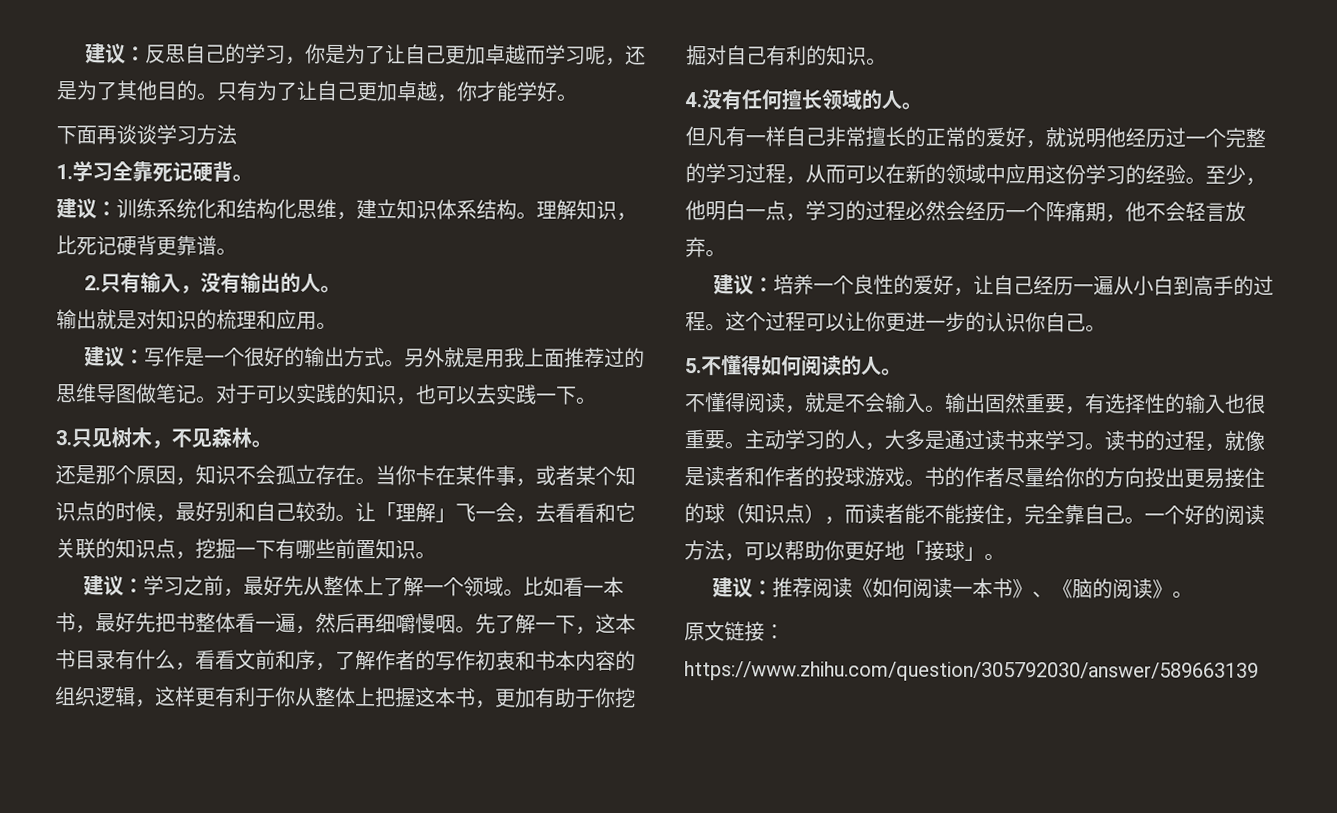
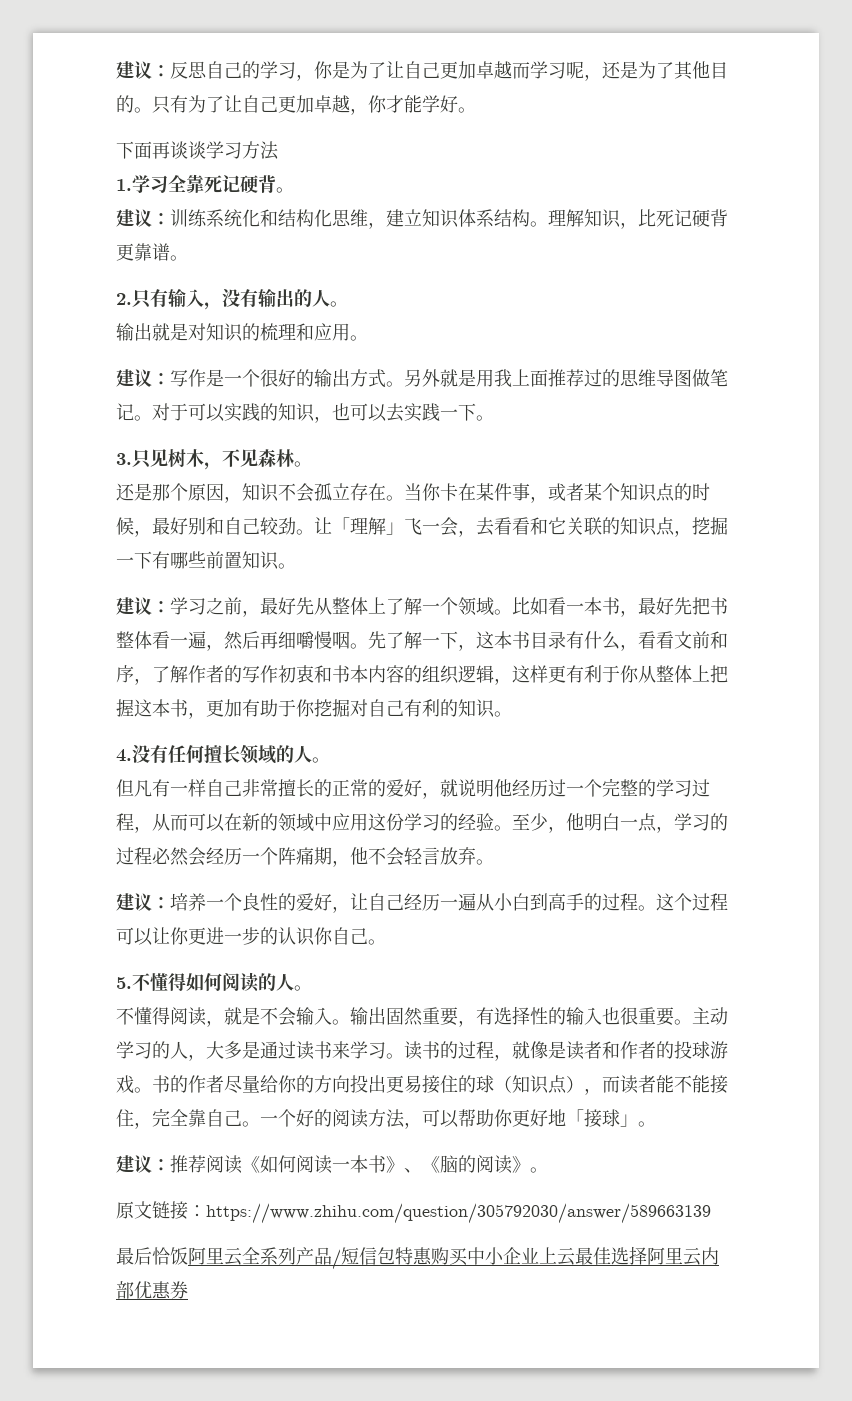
(1259, 671) none -> [116,1246,719,1270] [116,1281,188,1299] // 最后恰饭阿里云全系列产品/短信包特惠购买中小企业上云最佳选择阿里云内部优惠券

